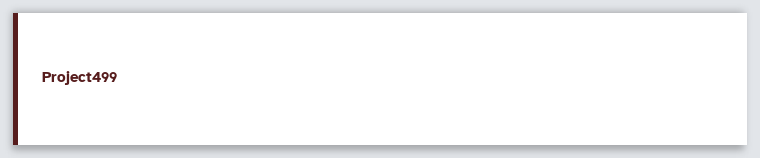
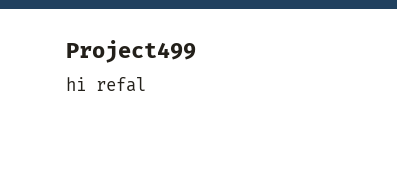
(117, 78) none -> [66,77,146,92] // hi refal

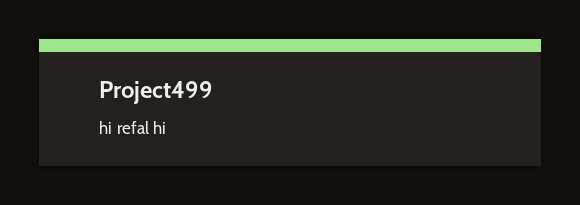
(146, 84) none -> [153,121,167,134] hi

